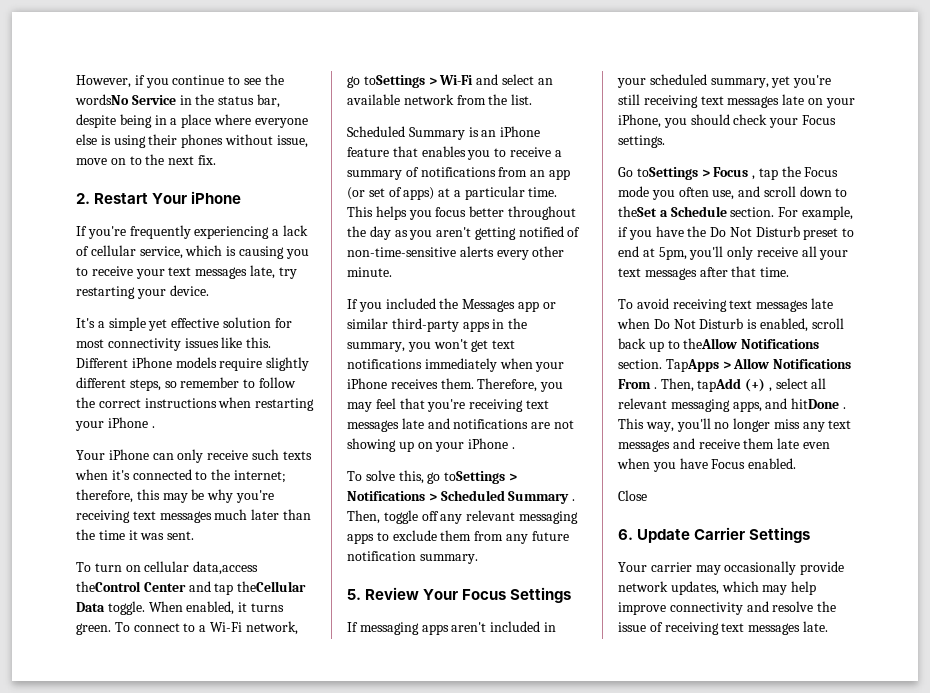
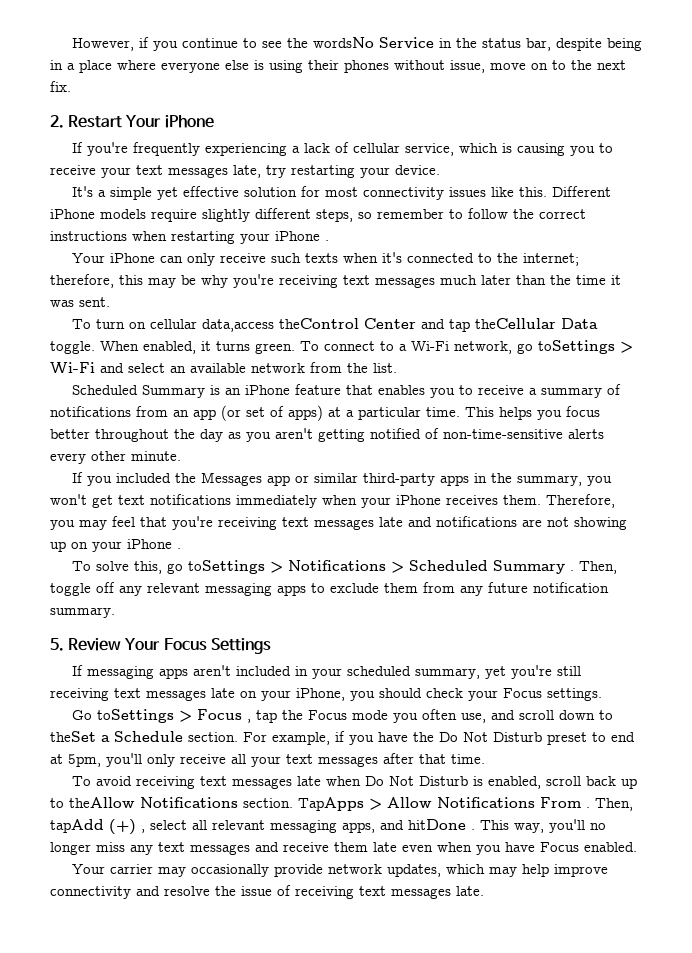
[618,490,647,501] [618,527,811,543] // Close // 6. Update Carrier Settings -> (637, 847) none

